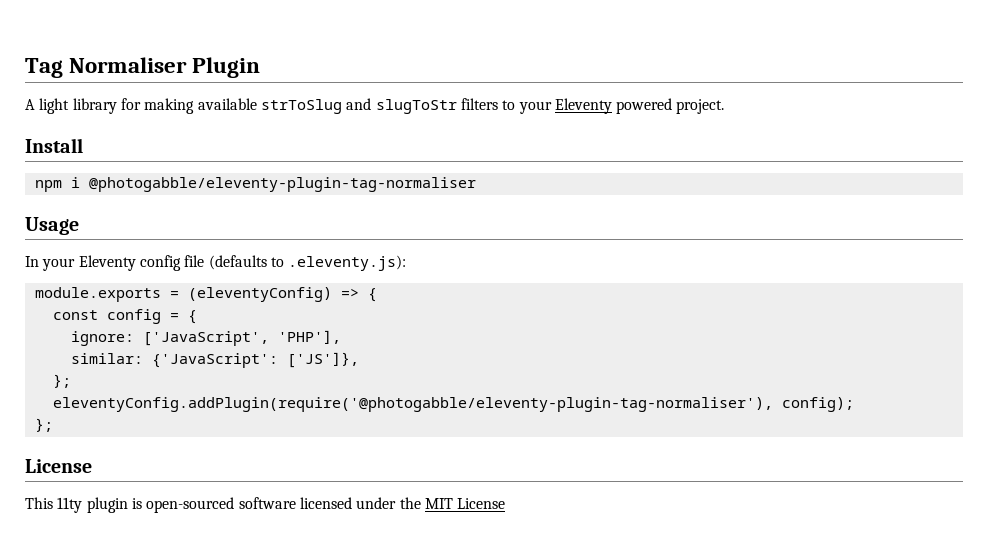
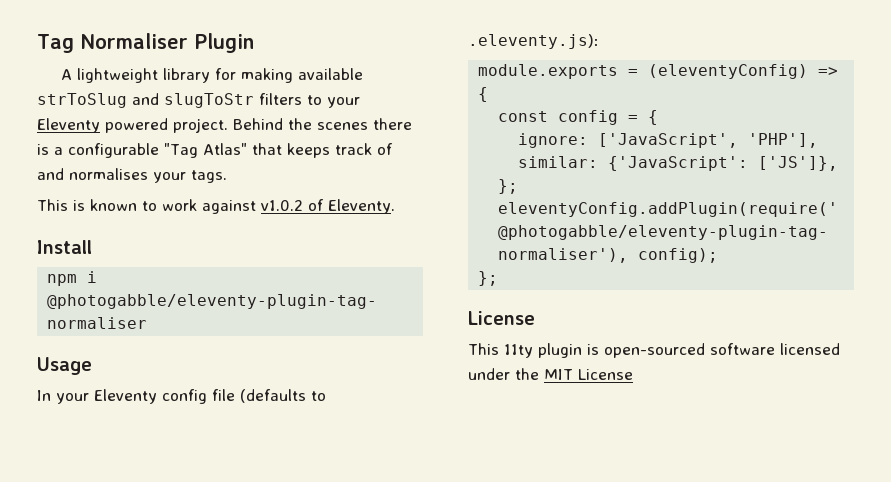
[39,98,70,114] light -> [76,68,158,83] lightweight
(725, 106) none -> [233,118,412,130] [37,143,393,158] [37,168,227,183] [37,199,395,214] Behind the scenes there is a configurable "Tag Atlas" that keeps track of and normalises your tags. // This is known to work against v1.0.2 of Eleventy.

